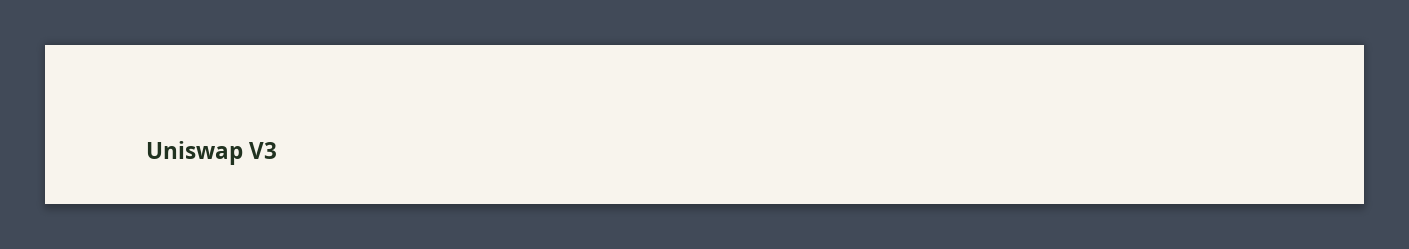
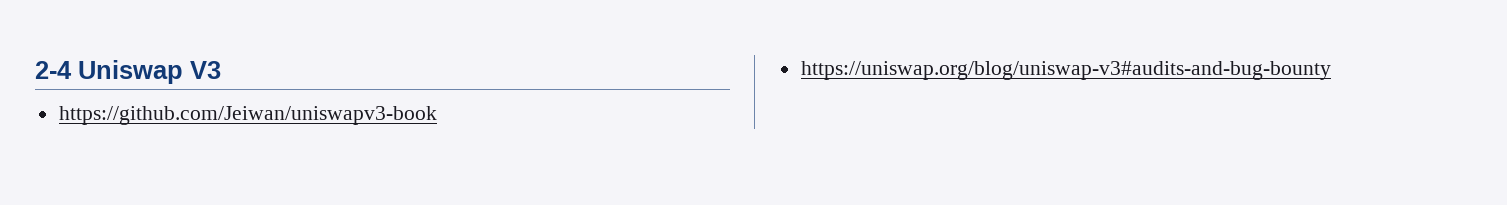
(146, 153) none -> [35,61,72,79] 2-4
(278, 150) none -> [58,106,437,125] [800,61,1331,80] // https://github.com/Jeiwan/uniswapv3-book // https://uniswap.org/blog/uniswap-v3#audits-and-bug-bounty

